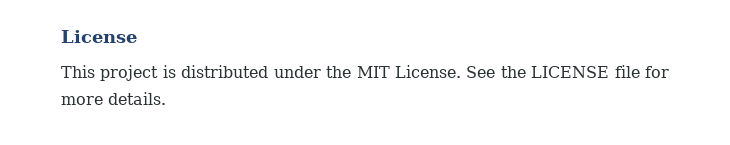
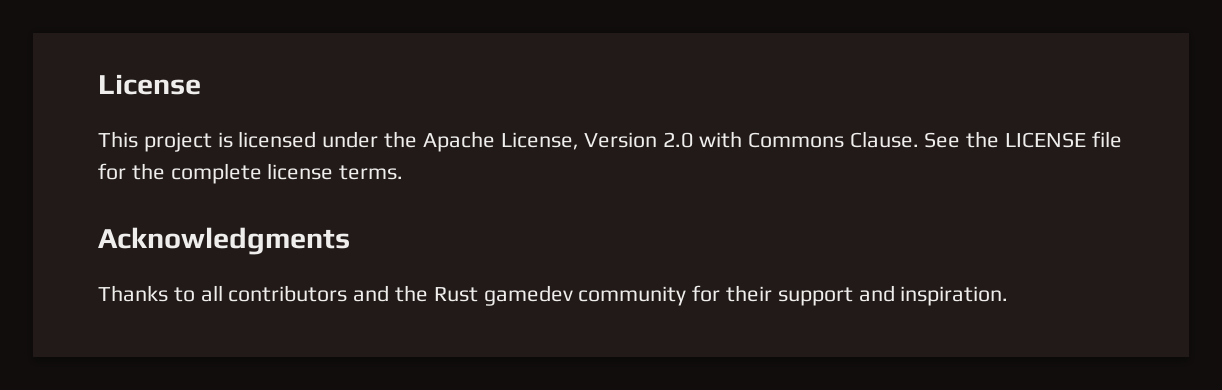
[181,65,269,78] distributed -> [238,131,317,148] licensed
[356,65,461,78] MIT License. -> [422,131,919,152] Apache License, Version 2.0 with Commons Clause.
[61,92,166,105] more details. -> [131,163,404,184] [98,227,350,255] [98,285,1009,306] the complete license terms. // Acknowledgments // Thanks to all contributors and the Rust gamedev community for their support and inspiration.

